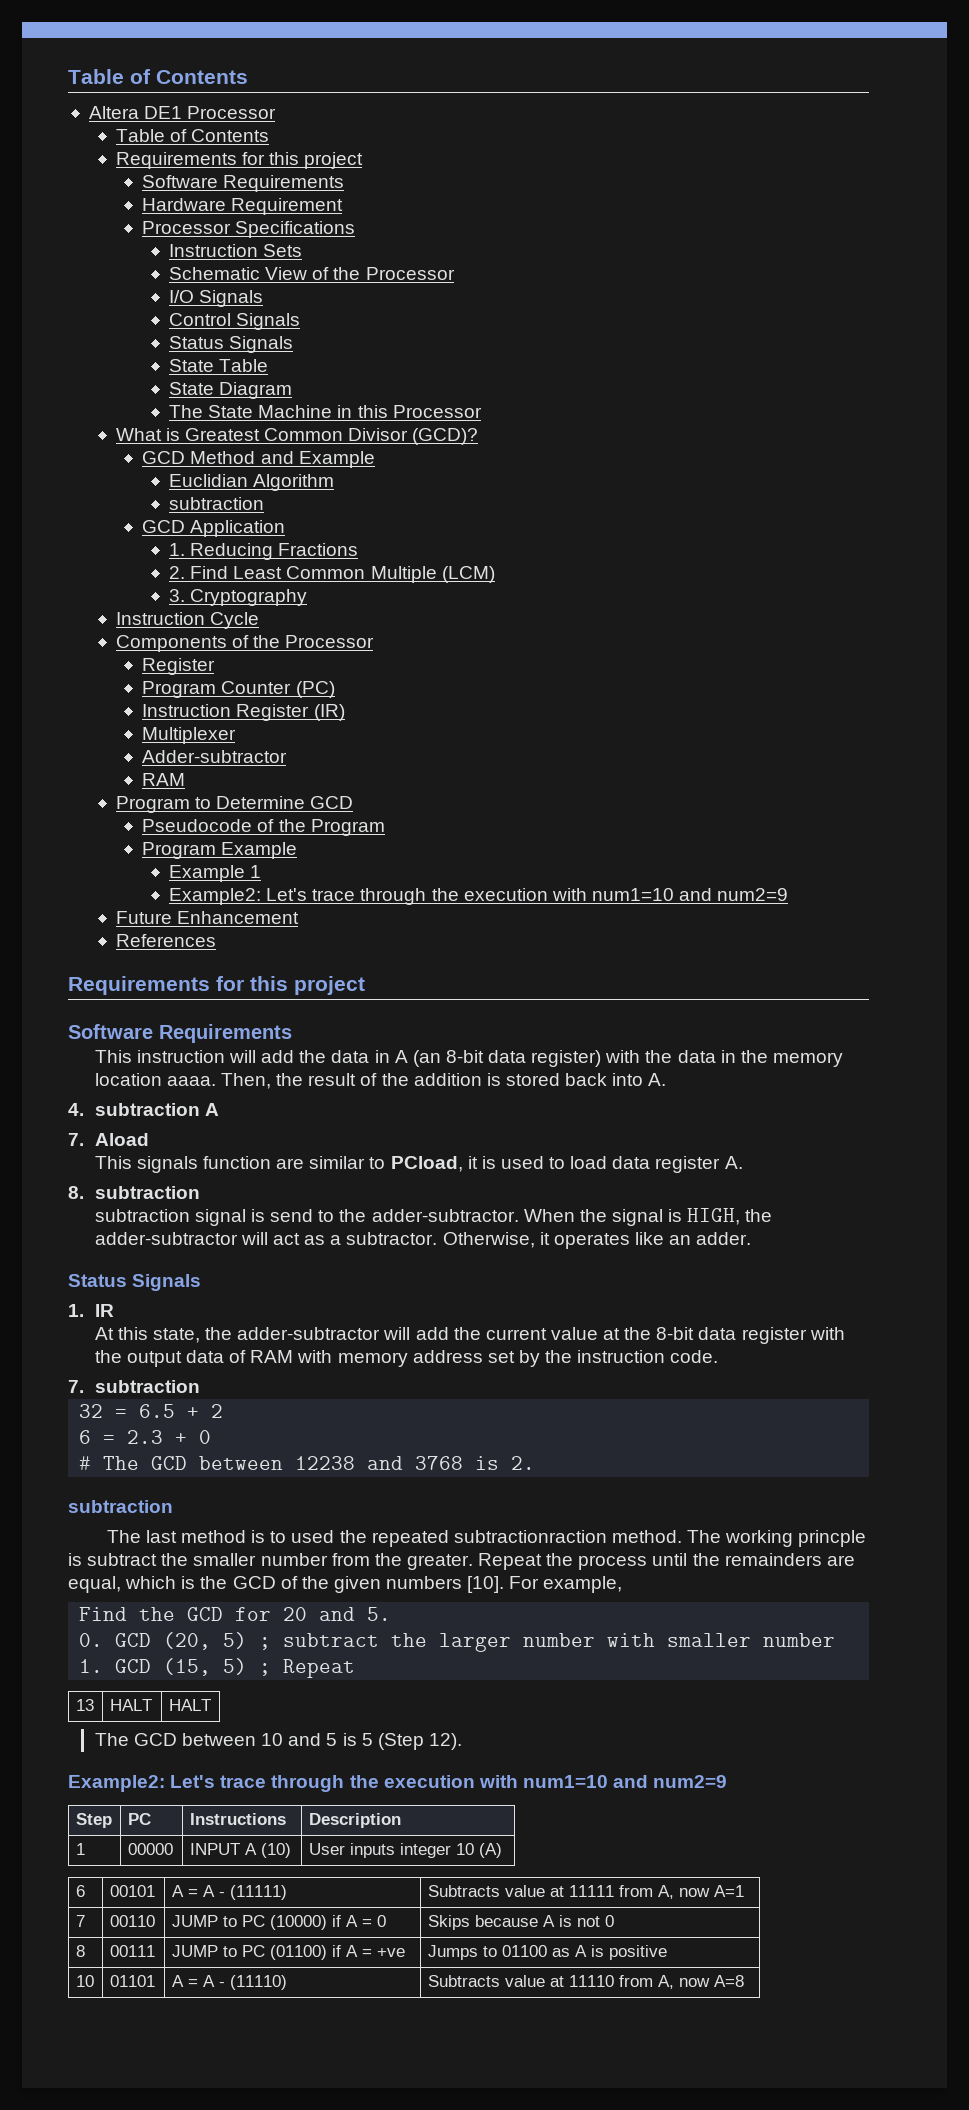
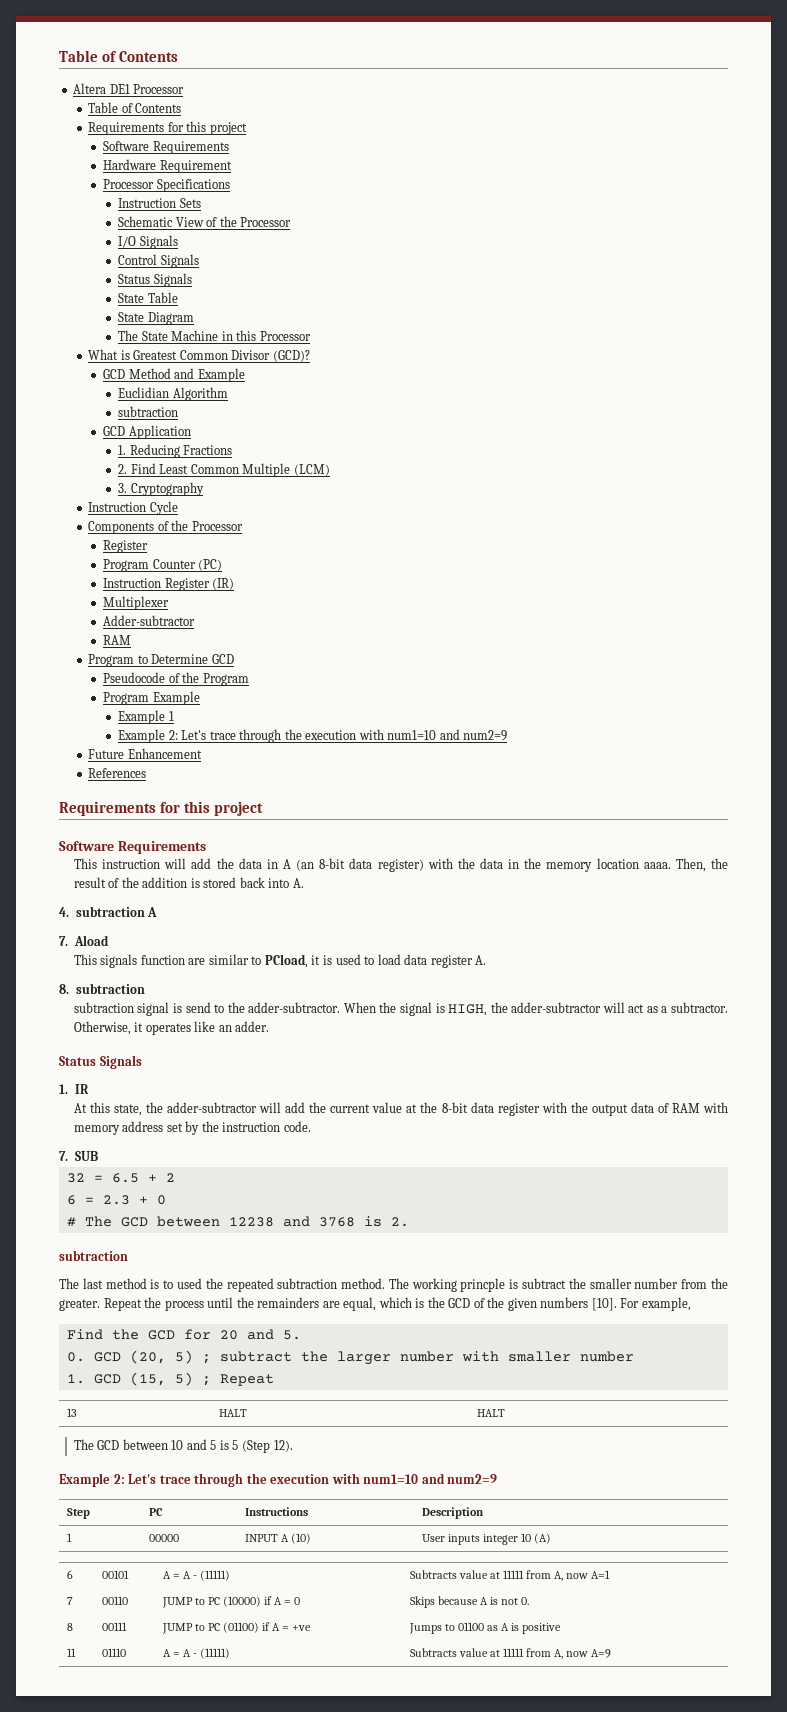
[169,888,262,905] Example2: -> [118,729,178,743] Example 2:
[94,1380,200,1393] subtraction -> [74,1151,98,1161] SUB
[453,1530,607,1543] subtractionraction -> [277,1278,338,1289] subtraction
[68,1775,165,1792] Example2: -> [59,1473,125,1487] Example 2:
[604,1915,614,1927] 0 -> [521,1597,530,1605] 0.
[75,1975,94,1987] [109,1975,155,1987] [171,1975,287,1990] [427,1975,744,1989] 10 | 01101 | A = A - (11110) | Subtracts value at 11110 from A, now A=8 -> [66,1648,76,1657] [101,1648,126,1657] [162,1648,231,1659] [409,1648,612,1659] 11 | 01110 | A = A - (11111) | Subtracts value at 11111 from A, now A=9

